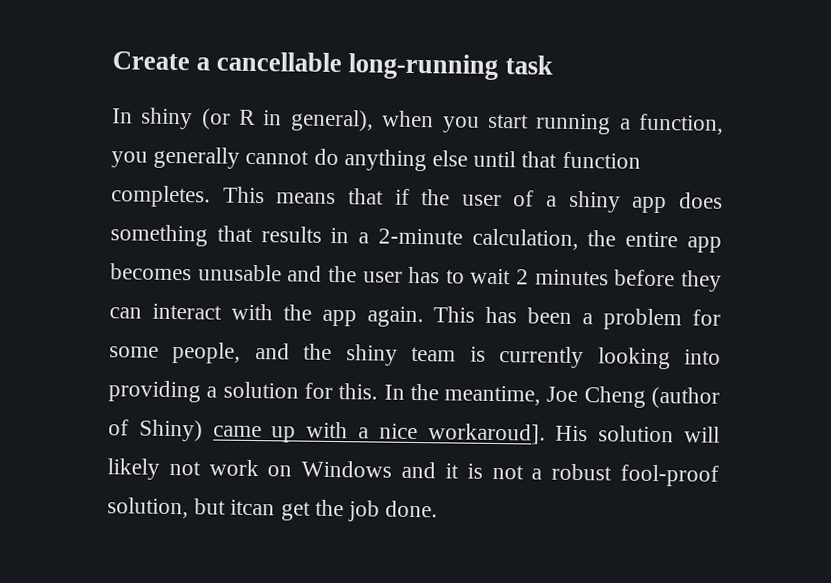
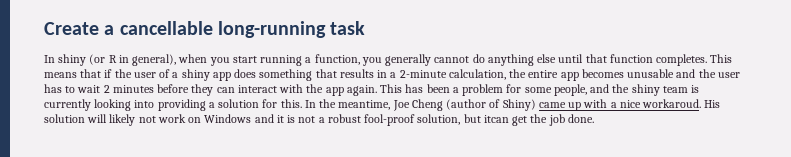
[427,423,546,445] workaroud]. -> [642,99,702,108] workaroud.

